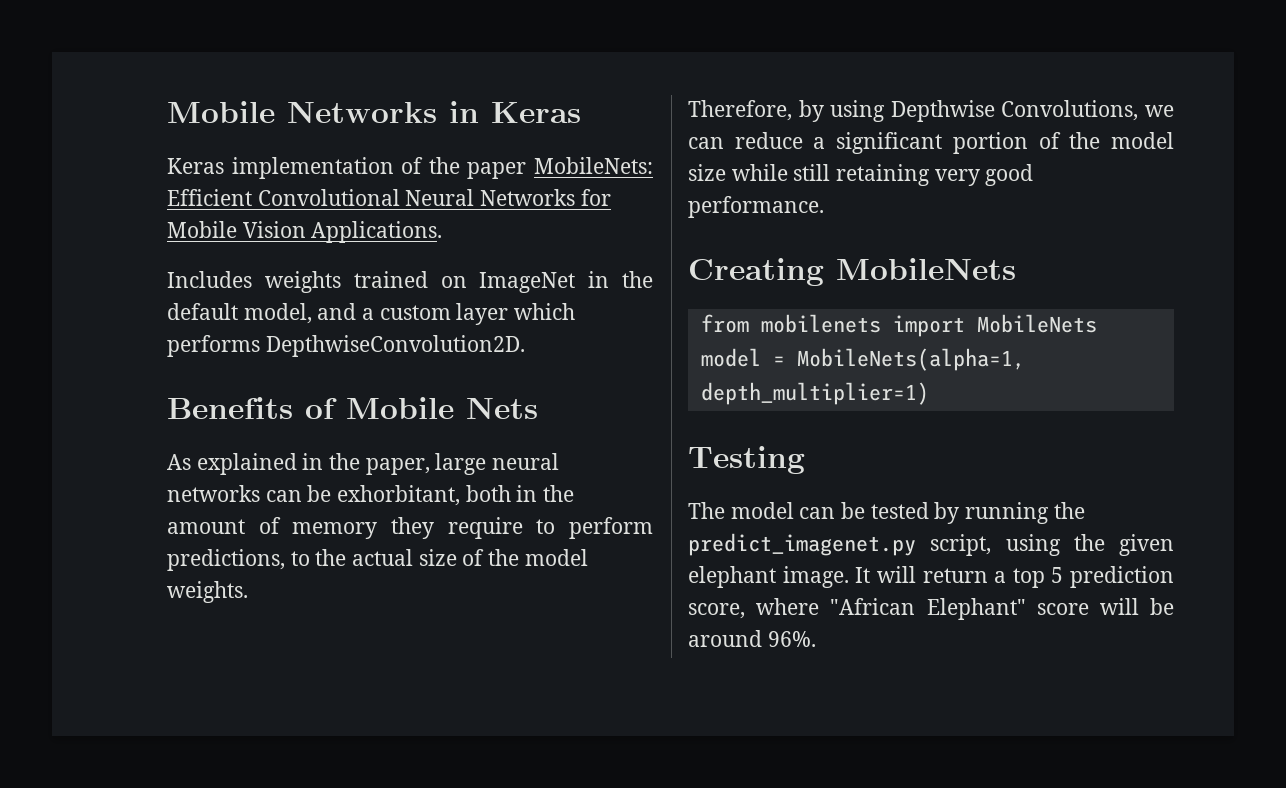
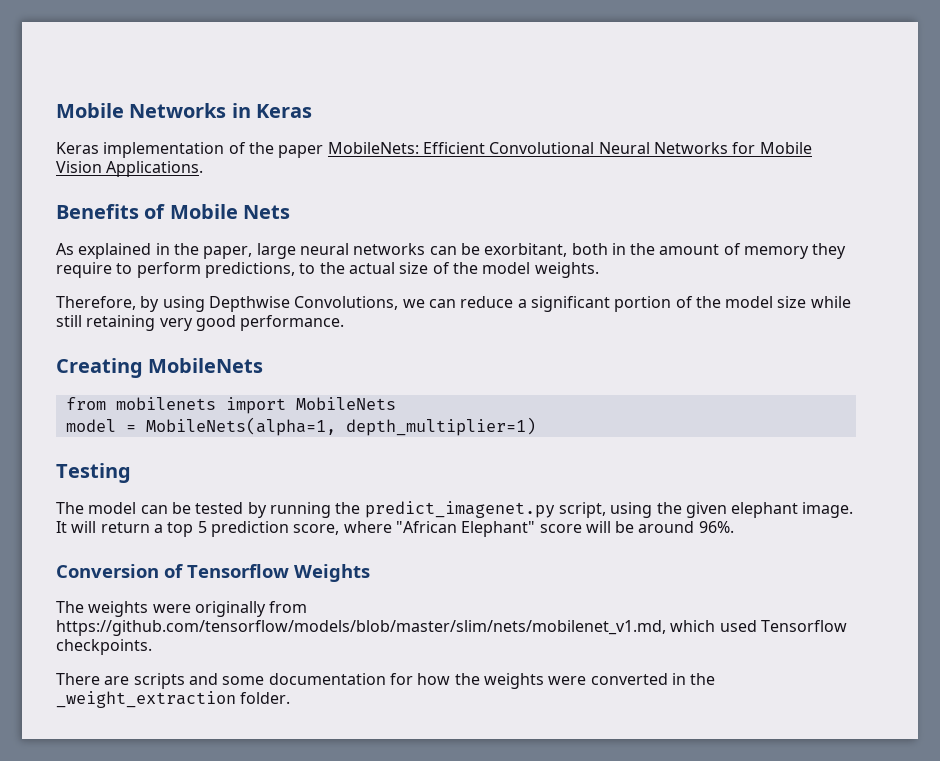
[167,271,653,293] [167,303,576,325] [167,335,525,357] // Includes weights trained on ImageNet in the default model, and a custom layer which performs DepthwiseConvolution2D. -> (204, 169) none
[337,485,461,506] exhorbitant, -> [484,243,568,257] exorbitant,
(816, 639) none -> [56,564,370,582] [56,601,308,617] [56,620,847,636] [56,639,152,655] [56,673,716,689] [56,691,291,708] // Conversion of Tensorflow Weights // The weights were originally from https://github.com/tensorflow/models/blob/master/slim/nets/mobilenet_v1.md, which used Tensorflow checkpoints. // There are scripts and some documentation for how the weights were converted in the _weight_extraction folder.

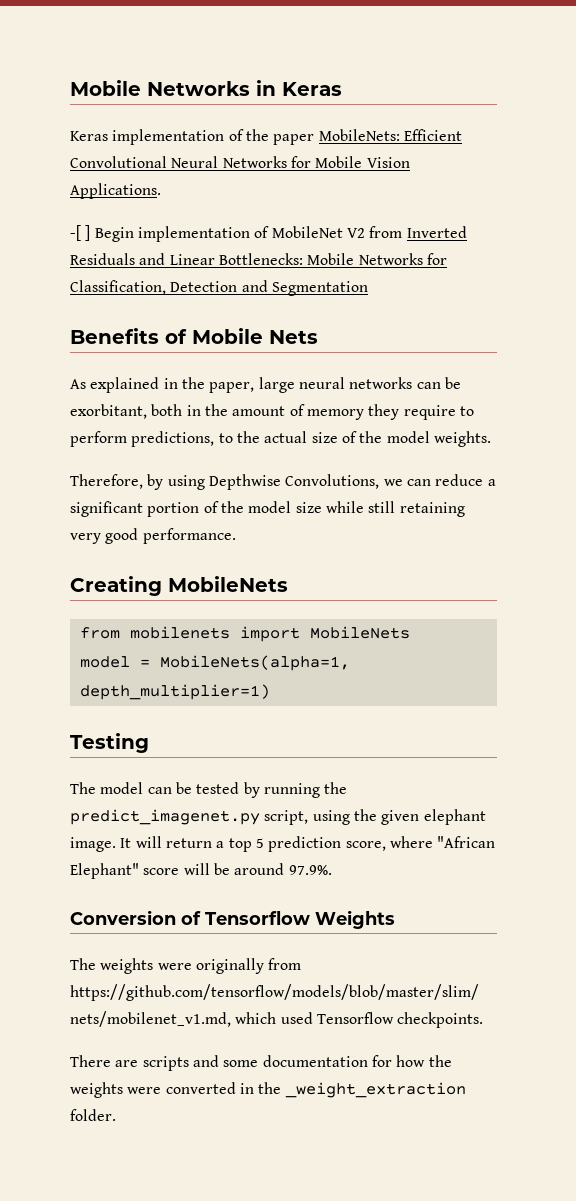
(204, 169) none -> [70,225,467,242] [70,253,447,265] [70,280,368,296] // -[ ] Begin implementation of MobileNet V2 from Inverted Residuals and Linear Bottlenecks: Mobile Networks for Classification, Detection and Segmentation
[698,521,734,533] 96%. -> [288,865,332,875] 97.9%.

